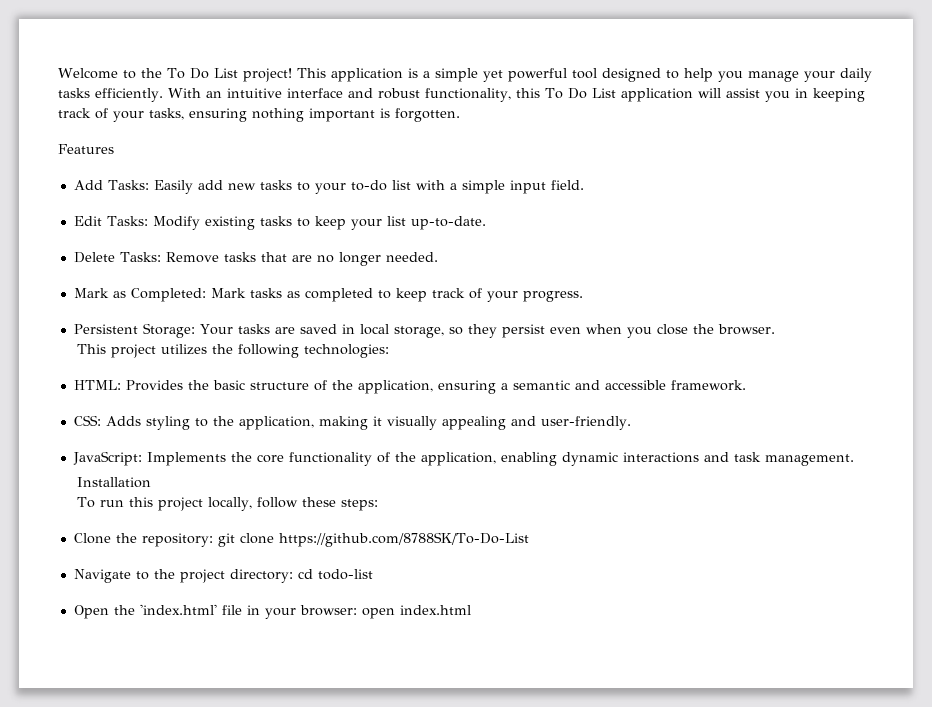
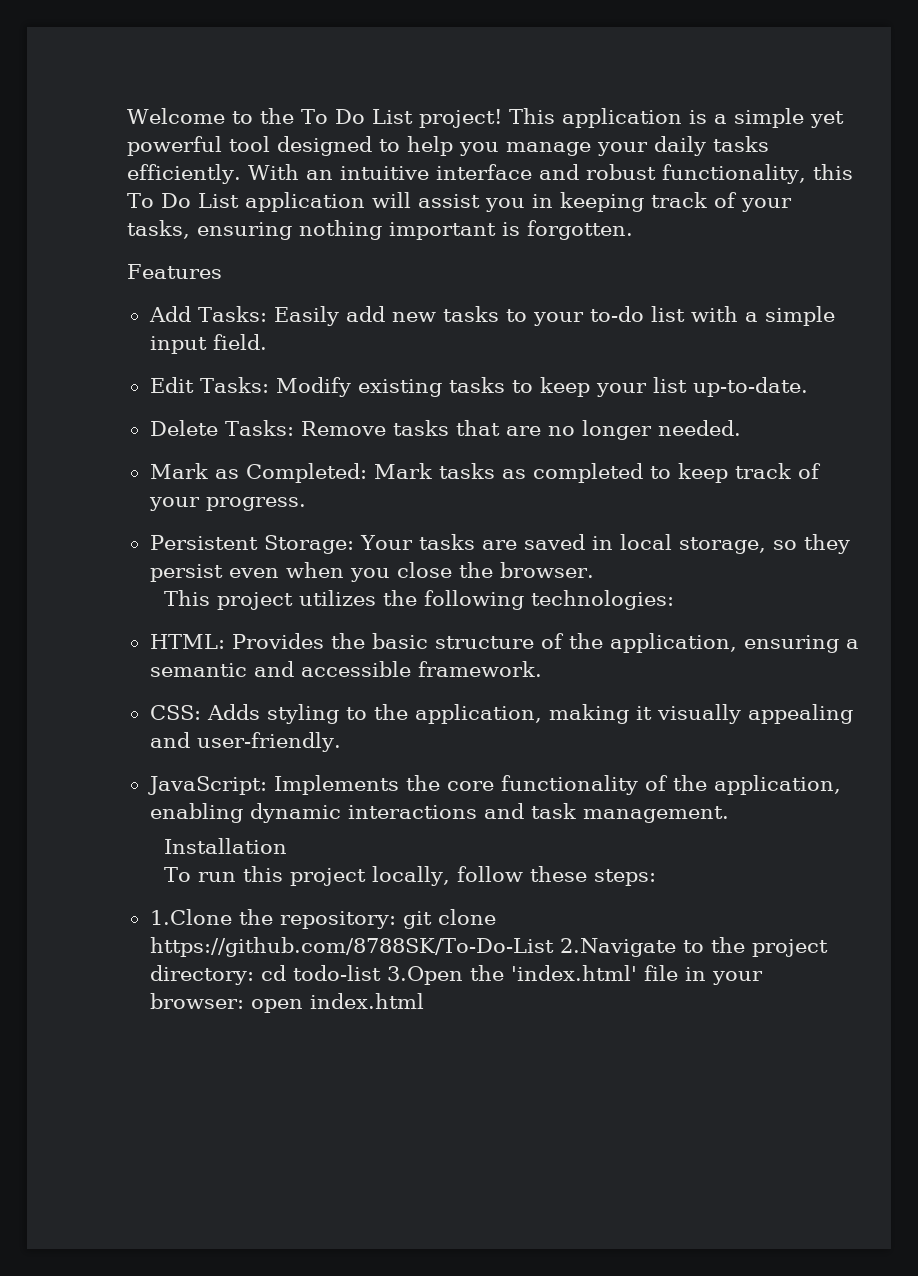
[73,533,111,544] Clone -> [149,909,232,925] 1.Clone
[73,569,131,583] // Navigate -> [559,938,676,957] 2.Navigate
[73,605,109,619] // Open -> [386,966,463,985] 3.Open

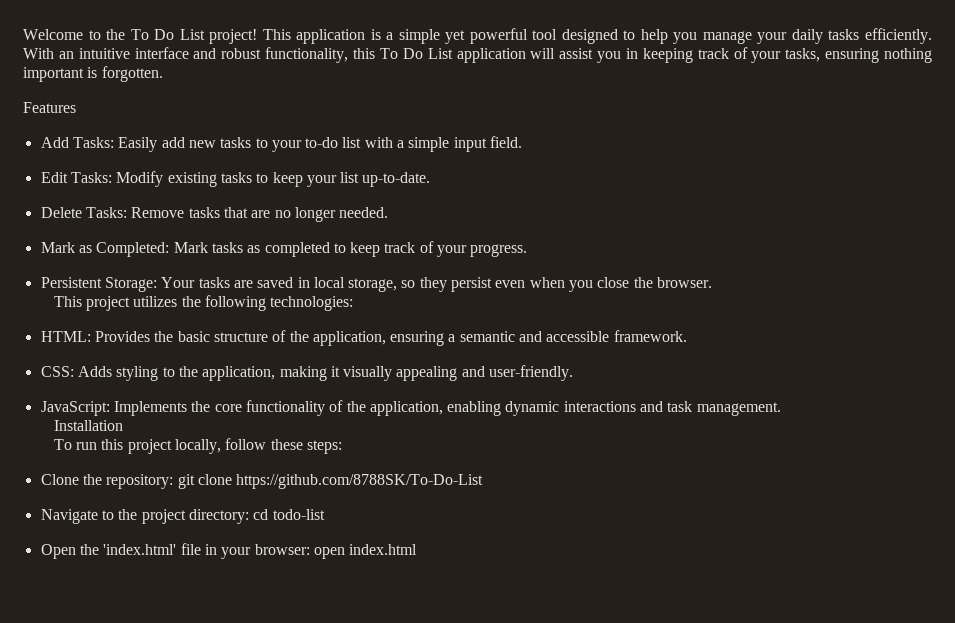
[149,909,232,925] 1.Clone -> [40,474,79,485] Clone
[559,938,676,957] 2.Navigate -> [40,509,98,524] // Navigate
[386,966,463,985] 3.Open -> [40,544,76,559] // Open

